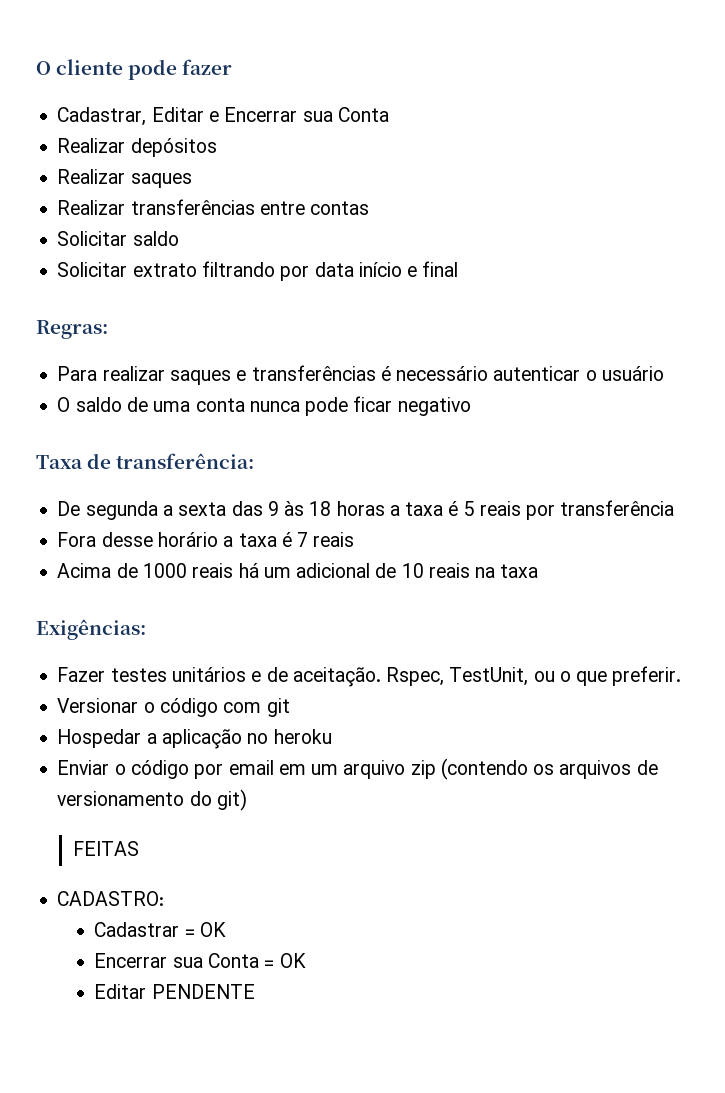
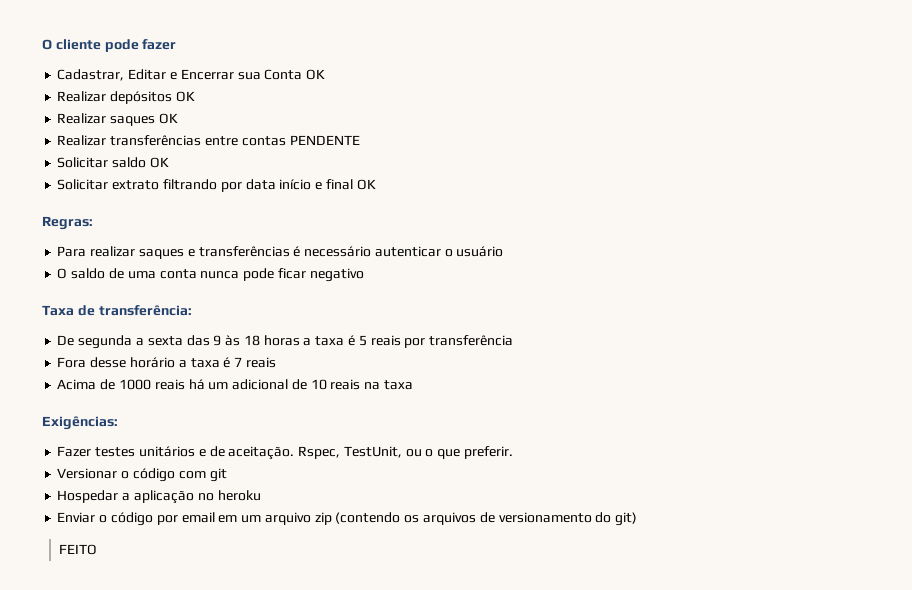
(389, 114) none -> [306,69,326,80] OK
(217, 147) none -> [175,91,195,102] OK
(192, 180) none -> [158,113,178,124] OK
(370, 208) none -> [289,135,360,145] PENDENTE
(179, 238) none -> [149,157,169,168] OK
(459, 269) none -> [356,179,376,190] OK
[72,841,139,856] [57,891,165,906] [94,922,226,937] [94,953,306,968] [94,984,255,999] FEITAS // CADASTRO: // Cadastrar = OK // Encerrar sua Conta = OK // Editar PENDENTE -> [58,544,97,555] FEITO

